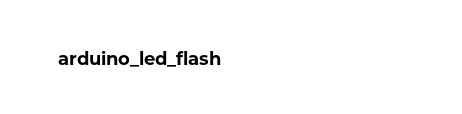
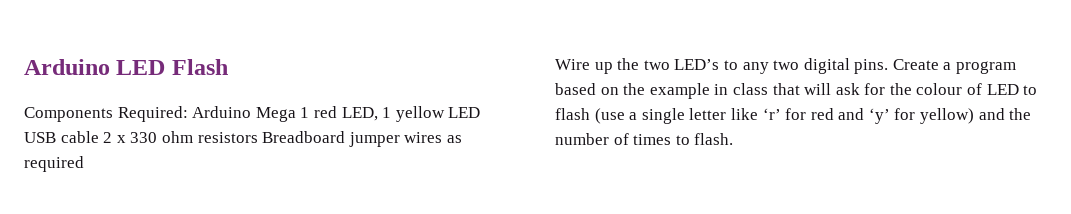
[58,50,221,67] arduino_led_flash -> [24,59,228,75] [24,106,481,122] [24,131,462,147] [24,156,84,172] [555,58,1017,74] [555,83,1038,99] [555,108,1032,124] [555,133,734,145] Arduino LED Flash // Components Required: Arduino Mega 1 red LED, 1 yellow LED USB cable 2 x 330 ohm resistors Breadboard jumper wires as required // Wire up the two LED’s to any two digital pins. Create a program based on the example in class that will ask for the colour of LED to flash (use a single letter like ‘r’ for red and ‘y’ for yellow) and the number of times to flash.

